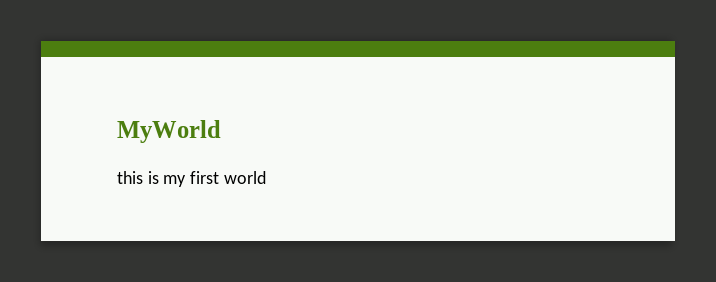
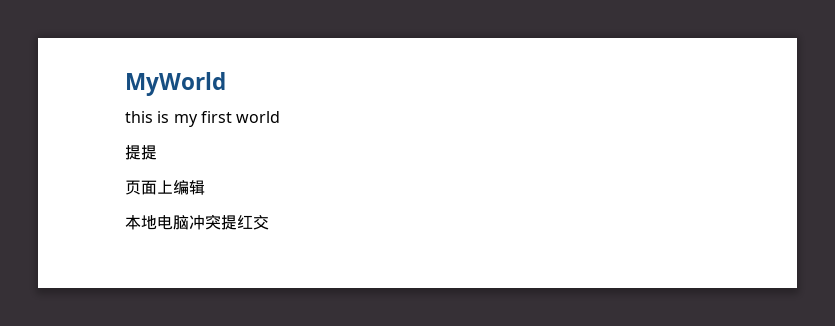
(266, 177) none -> [125,145,157,160] [125,180,205,195] [125,214,269,230] // 提提 // 页面上编辑 // 本地电脑冲突提红交

